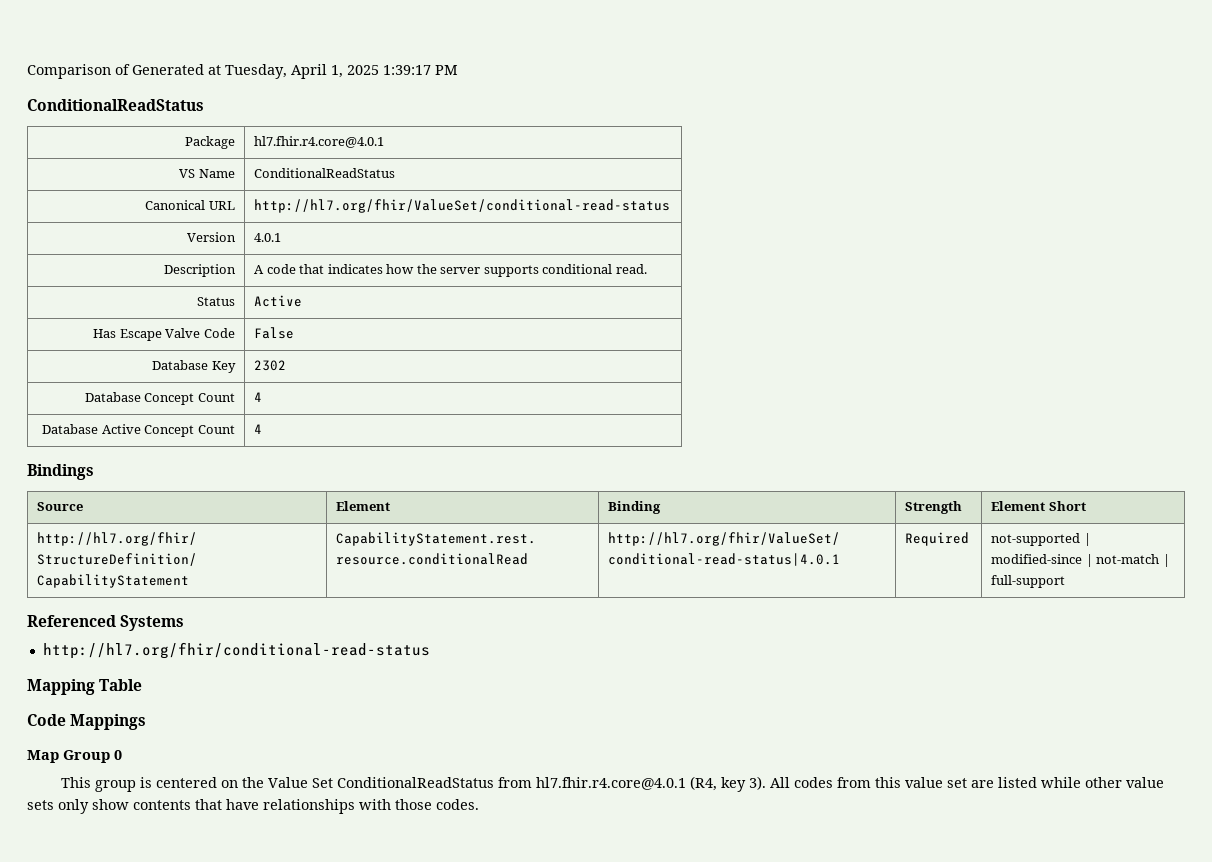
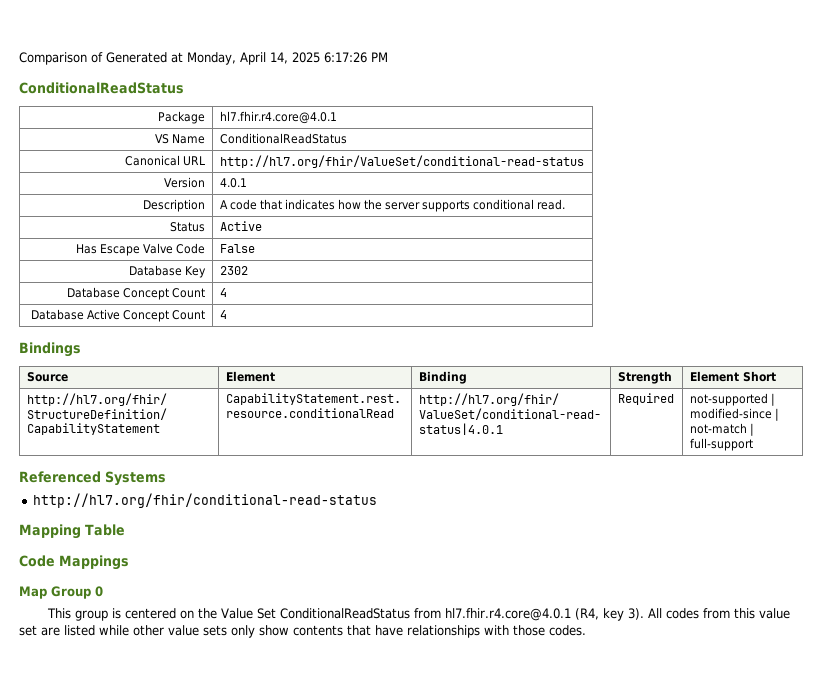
[225,64,431,79] Tuesday, April 1, 2025 1:39:17 -> [187,52,367,65] Monday, April 14, 2025 6:17:26

